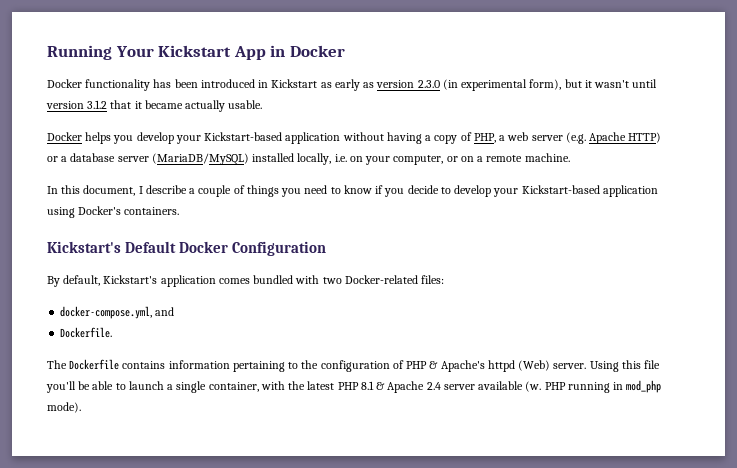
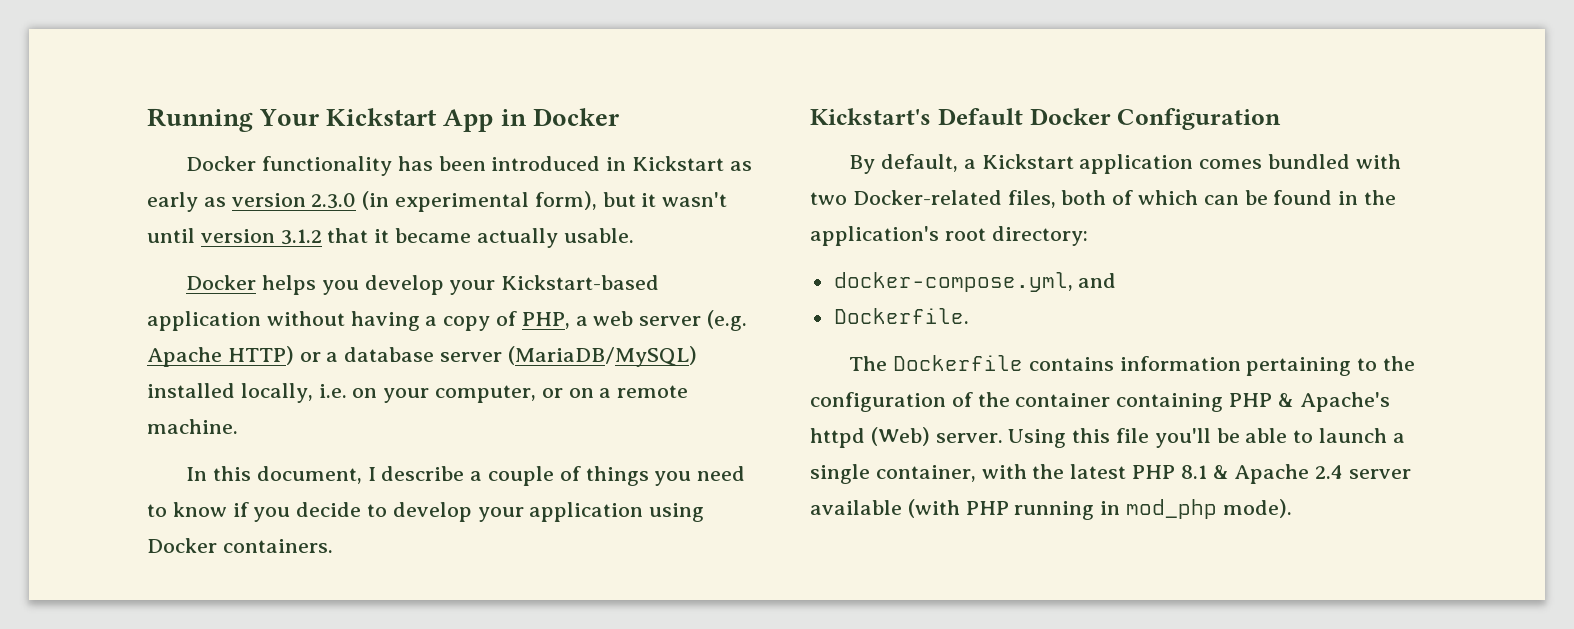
[521,185,600,194] Kickstart-based -> (524, 514) none
[78,206,122,215] Docker's -> [147,538,217,553] Docker
[103,275,158,284] Kickstart's -> [963,154,1074,169] a Kickstart
[421,275,445,284] files: -> [1007,190,1397,208] [810,226,1088,246] files, both of which can be found in the application's root directory:
(404, 364) none -> [977,392,1224,412] the container containing
[525,381,542,392] (w. -> [907,499,960,518] (with

